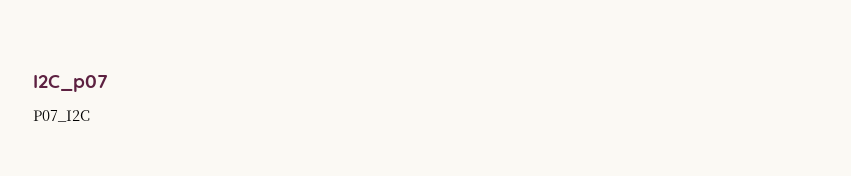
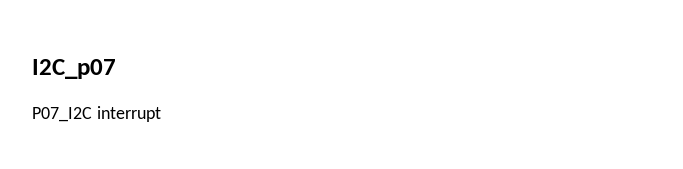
(90, 116) none -> [96,106,161,122] interrupt

